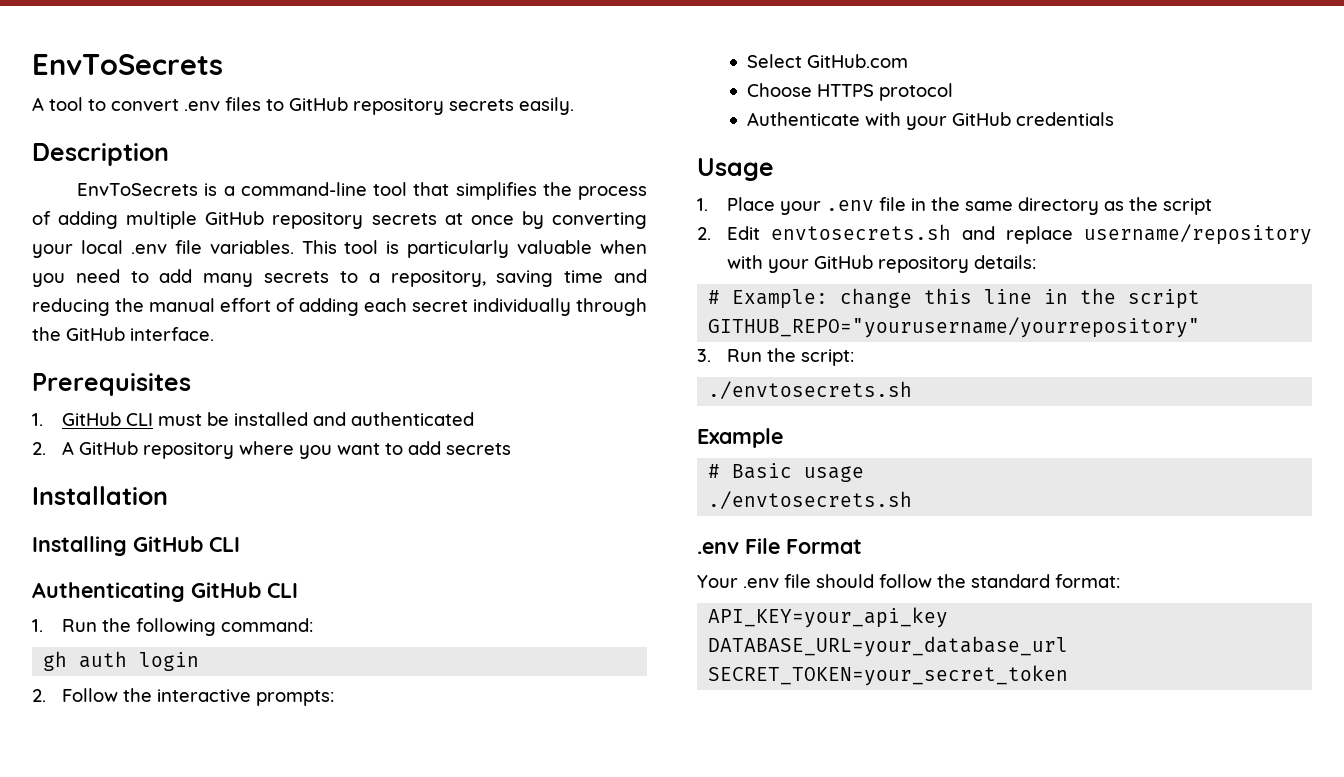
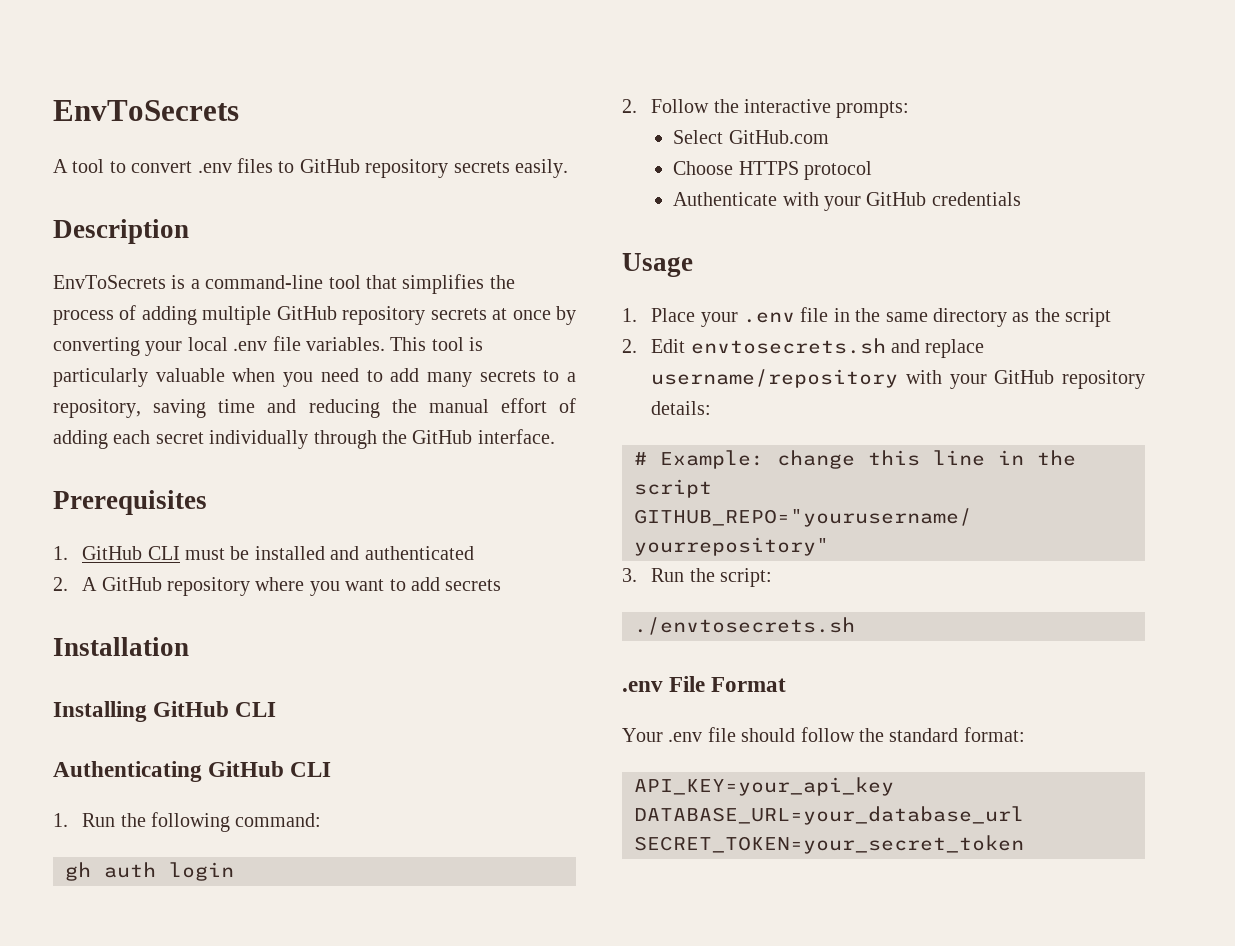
[697,428,783,448] [708,463,865,482] [708,491,913,509] // Example // # Basic usage // ./envtosecrets.sh -> (855, 626) none

